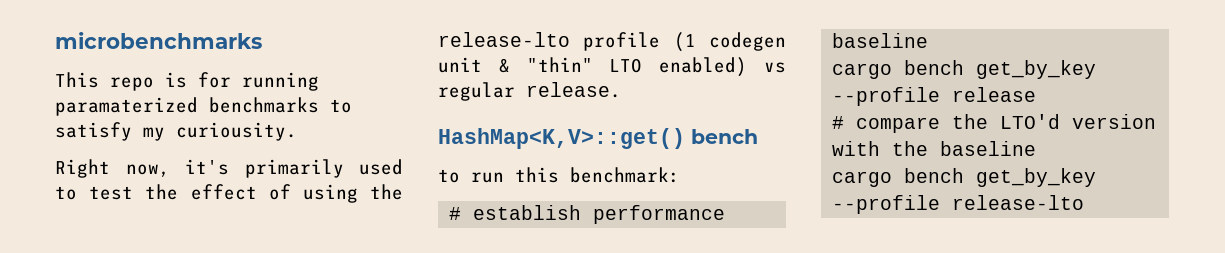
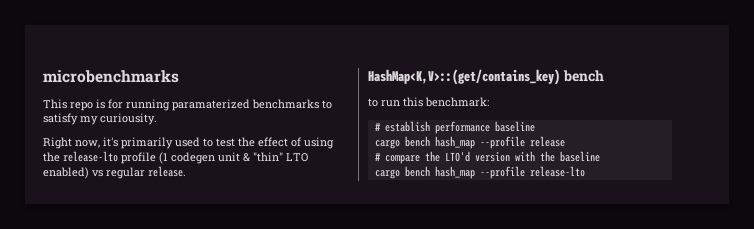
[438,128,685,149] HashMap<K,V>::get() -> [368,69,560,85] HashMap<K,V>::(get/contains_key)
[976,60,1097,79] get_by_key -> [434,136,475,149] hash_map
[976,168,1097,187] get_by_key -> [434,166,475,179] hash_map

